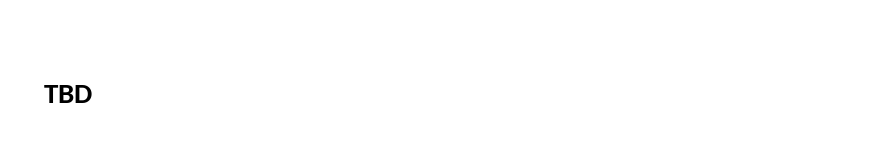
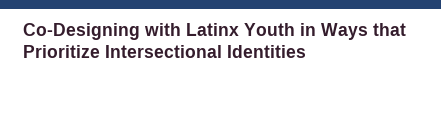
[44,85,92,103] TBD -> [23,23,406,40] [23,45,306,58] Co-Designing with Latinx Youth in Ways that Prioritize Intersectional Identities

